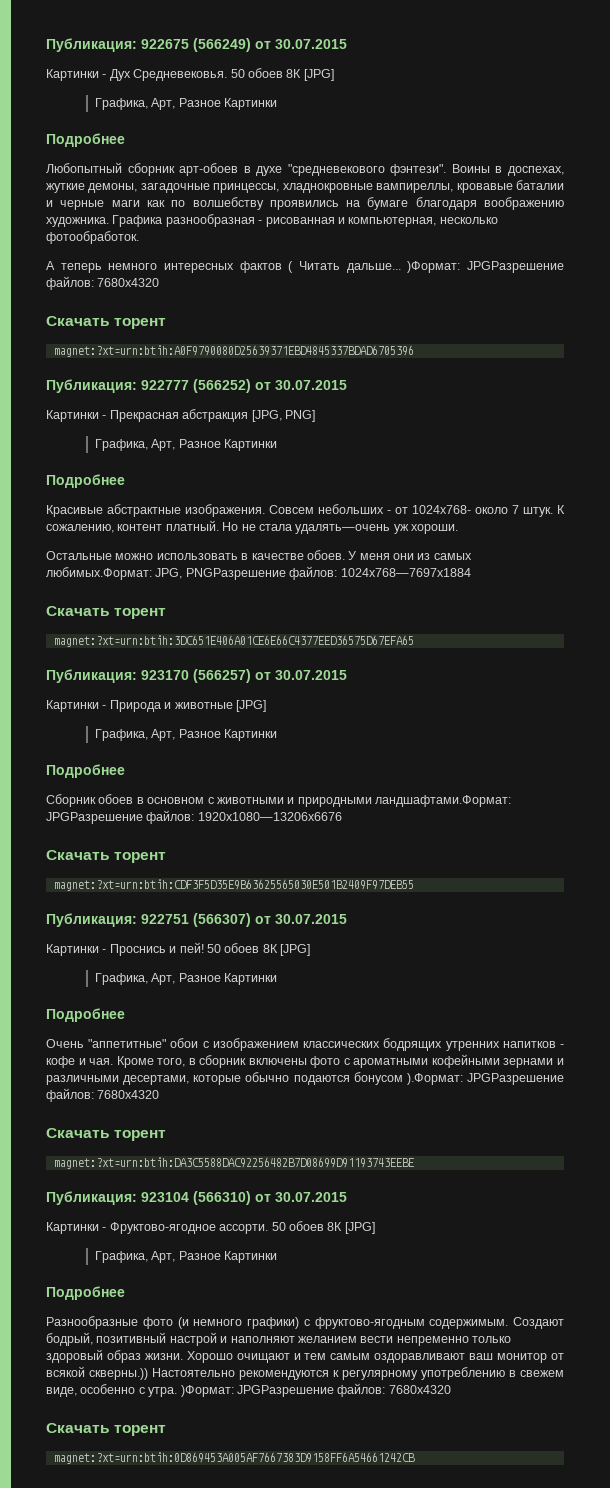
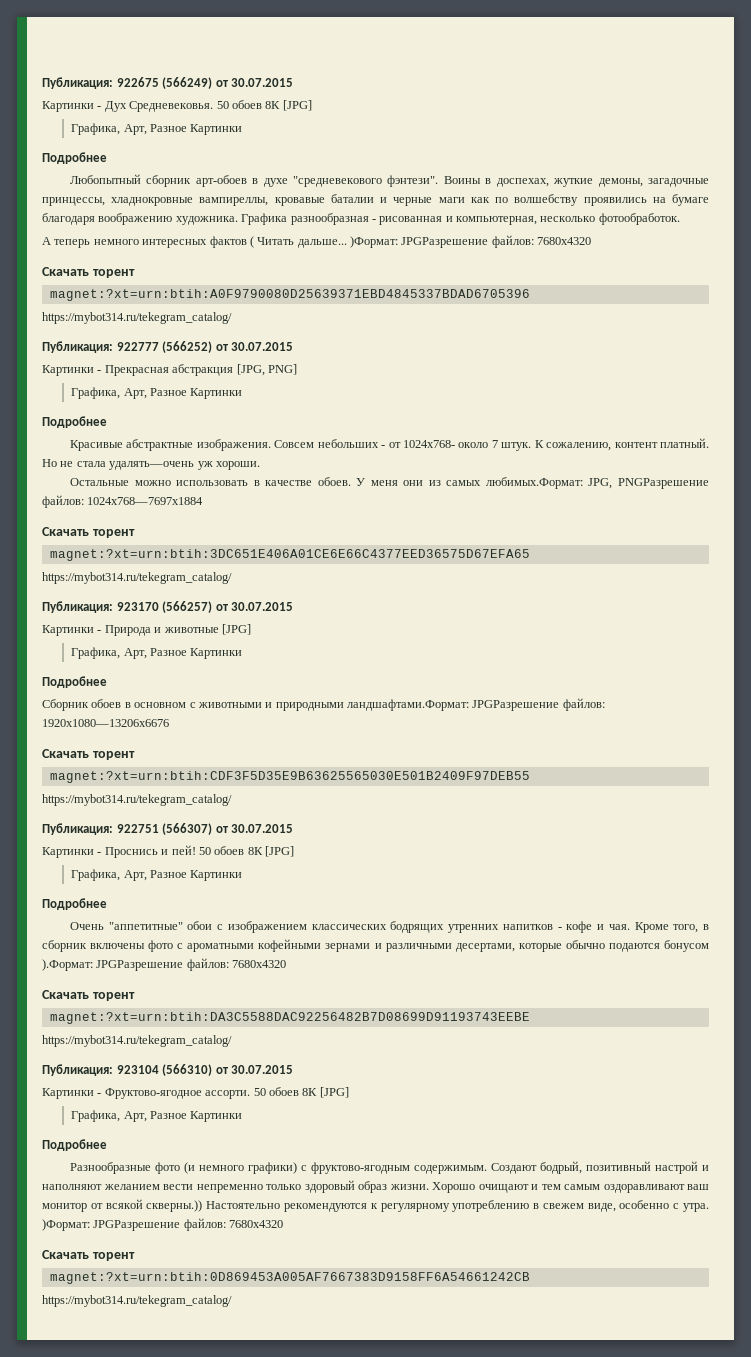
(414, 351) none -> [42,312,232,324] // https://mybot314.ru/tekegram_catalog/
(414, 641) none -> [42,572,232,584] // https://mybot314.ru/tekegram_catalog/
(414, 885) none -> [42,794,232,806] // https://mybot314.ru/tekegram_catalog/
(414, 1163) none -> [42,1035,232,1047] // https://mybot314.ru/tekegram_catalog/
(415, 1458) none -> [42,1295,232,1307] // https://mybot314.ru/tekegram_catalog/

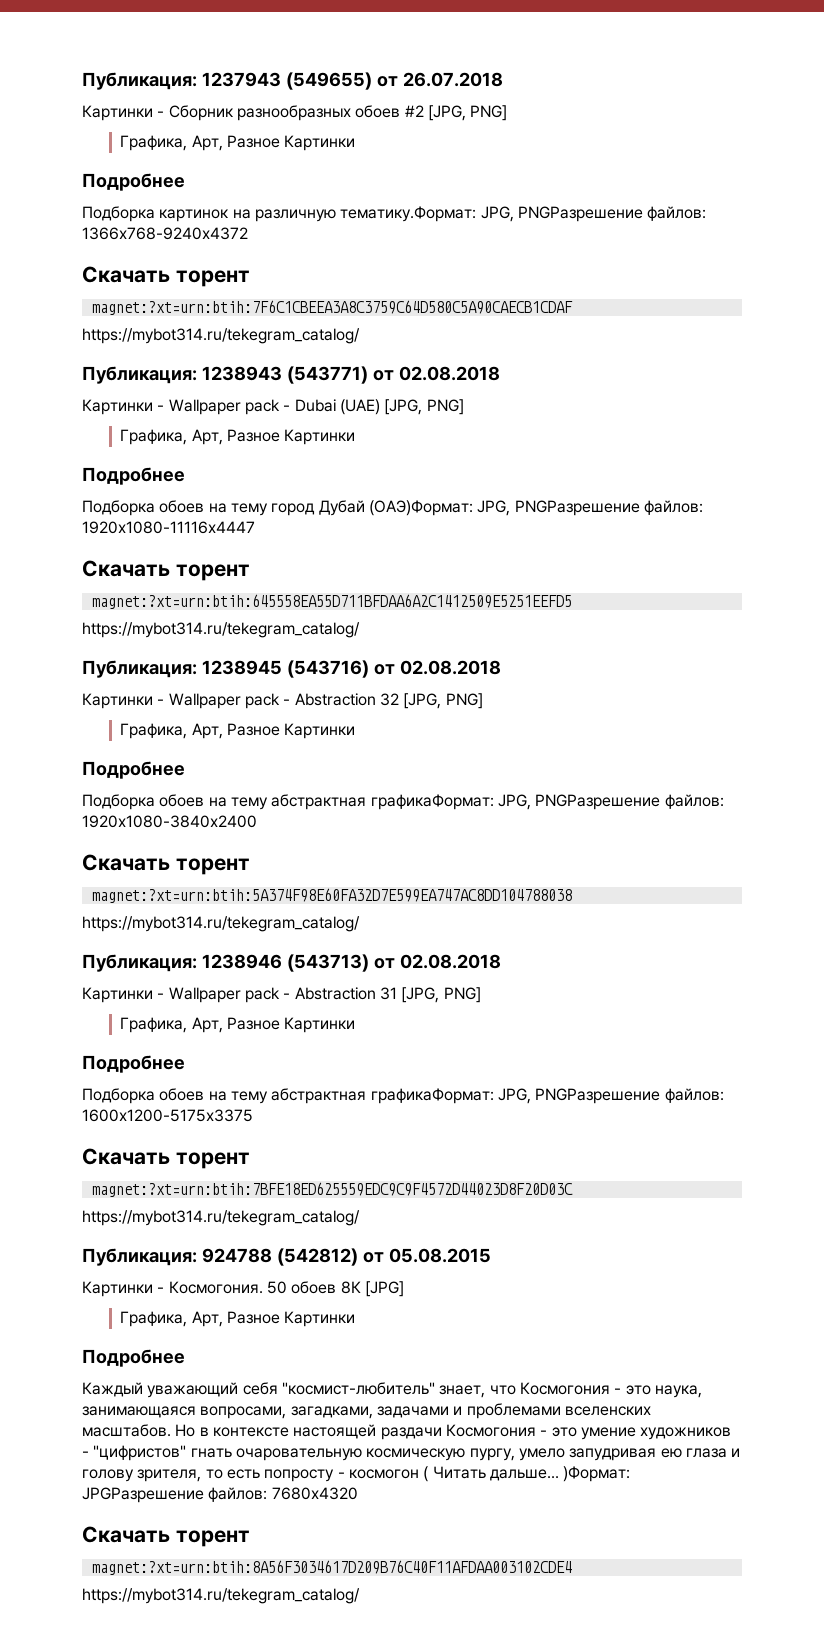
[42,77,294,89] [42,100,312,112] [71,123,243,135] [42,152,107,164] [69,174,710,187] [42,194,710,206] [42,213,680,225] [42,236,247,248] Публикация: 922675 (566249) от 30.07.2015 // Картинки - Дух Средневековья. 50 обоев 8К [JPG] // Графика, Арт, Разное Картинки // Подробнее // Любопытный сборник арт-обоев в духе "средневекового фэнтези". Воины в доспехах, жуткие демоны, загадочные принцессы, хладнокровные вампиреллы, кровавые баталии и черные маги как по волшебству проявились на бумаге благодаря воображению художника. Графика разнообразная - рисованная и компьютерная, несколько фотообработок. // А теперь немного интересных фактов -> [82,72,503,90] [82,105,508,121] [120,135,356,151] [82,173,185,191] [82,206,707,222] [82,227,248,240] [82,266,250,287] [91,300,573,315] [82,328,360,344] [82,366,500,384] [82,399,464,415] [120,429,356,445] [82,467,185,485] [82,500,703,516] [82,521,255,534] [82,560,250,581] [91,594,572,609] [82,622,360,638] [82,660,501,678] [82,693,483,709] [120,723,356,739] [82,761,185,779] [82,794,724,810] [82,815,257,828] [82,854,250,875] [91,888,572,903] [82,916,360,932] [82,954,501,972] [82,987,481,1003] [120,1017,356,1033] [82,1055,185,1073] [82,1088,724,1104] [82,1109,253,1122] [82,1148,250,1169] [91,1182,573,1197] [82,1210,360,1226] [82,1248,491,1266] [82,1281,404,1297] [120,1311,356,1327] [82,1349,185,1367] [82,1382,702,1398] [82,1403,651,1419] [82,1424,732,1440] [82,1445,741,1461] [82,1469,419,1482] Публикация: 1237943 (549655) от 26.07.2018 // Картинки - Сборник разнообразных обоев #2 [JPG, PNG] // Графика, Арт, Разное Картинки // Подробнее // Подборка картинок на различную тематику.Формат: JPG, PNGРазрешение файлов: 1366x768-9240x4372 // Скачать торент // magnet:?xt=urn:btih:7F6C1CBEEA3A8C3759C64D580C5A90CAECB1CDAF // https://mybot314.ru/tekegram_catalog/ // Публикация: 1238943 (543771) от 02.08.2018 // Картинки - Wallpaper pack - Dubai (UAE) [JPG, PNG] // Графика, Арт, Разное Картинки // Подробнее // Подборка обоев на тему город Дубай (ОАЭ)Формат: JPG, PNGРазрешение файлов: 1920x1080-11116x4447 // Скачать торент // magnet:?xt=urn:btih:645558EA55D711BFDAA6A2C1412509E5251EEFD5 // https://mybot314.ru/tekegram_catalog/ // Публикация: 1238945 (543716) от 02.08.2018 // Картинки - Wallpaper pack - Abstraction 32 [JPG, PNG] // Графика, Арт, Разное Картинки // Подробнее // Подборка обоев на тему абстрактная графикаФормат: JPG, PNGРазрешение файлов: 1920x1080-3840x2400 // Скачать торент // magnet:?xt=urn:btih:5A374F98E60FA32D7E599EA747AC8DD104788038 // https://mybot314.ru/tekegram_catalog/ // Публикация: 1238946 (543713) от 02.08.2018 // Картинки - Wallpaper pack - Abstraction 31 [JPG, PNG] // Графика, Арт, Разное Картинки // Подробнее // Подборка обоев на тему абстрактная графикаФормат: JPG, PNGРазрешение файлов: 1600x1200-5175x3375 // Скачать торент // magnet:?xt=urn:btih:7BFE18ED625559EDC9C9F4572D44023D8F20D03C // https://mybot314.ru/tekegram_catalog/ // Публикация: 924788 (542812) от 05.08.2015 // Картинки - Космогония. 50 обоев 8К [JPG] // Графика, Арт, Разное Картинки // Подробнее // Каждый уважающий себя "космист-любитель" знает, что Космогония - это наука, занимающаяся вопросами, загадками, задачами и проблемами вселенских масштабов. Но в контексте настоящей раздачи Космогония - это умение художников - "цифристов" гнать очаровательную космическую пургу, умело запудривая ею глаза и голову зрителя, то есть попросту - космогон
[49,289,530,301] [42,312,232,324] [42,341,294,353] [42,364,297,376] [71,387,243,399] [42,416,107,428] [69,438,709,451] [42,459,260,470] [69,477,709,489] [42,495,204,508] [42,527,135,538] [49,549,530,561] [42,572,232,584] [42,601,294,613] [42,624,251,636] [71,647,243,659] [42,676,107,688] [42,698,605,711] [42,719,169,727] [42,749,135,760] [49,771,530,783] [42,794,232,806] [42,823,294,835] [42,845,294,858] [71,869,243,881] [42,898,107,910] [69,921,709,933] [42,939,710,952] [42,958,287,971] [42,990,135,1001] [49,1012,530,1024] [42,1035,232,1047] [42,1064,294,1076] [42,1087,349,1099] [71,1110,243,1122] [42,1139,107,1151] [69,1161,709,1174] [42,1180,709,1193] [42,1199,710,1212] [42,1218,284,1231] [42,1250,135,1261] [49,1272,530,1284] [42,1295,232,1307] magnet:?xt=urn:btih:A0F9790080D25639371EBD4845337BDAD6705396 // https://mybot314.ru/tekegram_catalog/ // Публикация: 922777 (566252) от 30.07.2015 // Картинки - Прекрасная абстракция [JPG, PNG] // Графика, Арт, Разное Картинки // Подробнее // Красивые абстрактные изображения. Совсем небольших - от 1024х768- около 7 штук. К сожалению, контент платный. Но не стала удалять—очень уж хороши. // Остальные можно использовать в качестве обоев. У меня они из самых любимых.Формат: JPG, PNGРазрешение файлов: 1024х768—7697х1884 // Скачать торент // magnet:?xt=urn:btih:3DC651E406A01CE6E66C4377EED36575D67EFA65 // https://mybot314.ru/tekegram_catalog/ // Публикация: 923170 (566257) от 30.07.2015 // Картинки - Природа и животные [JPG] // Графика, Арт, Разное Картинки // Подробнее // Сборник обоев в основном с животными и природными ландшафтами.Формат: JPGРазрешение файлов: 1920х1080—13206х6676 // Скачать торент // magnet:?xt=urn:btih:CDF3F5D35E9B63625565030E501B2409F97DEB55 // https://mybot314.ru/tekegram_catalog/ // Публикация: 922751 (566307) от 30.07.2015 // Картинки - Проснись и пей! 50 обоев 8К [JPG] // Графика, Арт, Разное Картинки // Подробнее // Очень "аппетитные" обои с изображением классических бодрящих утренних напитков - кофе и чая. Кроме того, в сборник включены фото с ароматными кофейными зернами и различными десертами, которые обычно подаются бонусом ).Формат: JPGРазрешение файлов: 7680х4320 // Скачать торент // magnet:?xt=urn:btih:DA3C5588DAC92256482B7D08699D91193743EEBE // https://mybot314.ru/tekegram_catalog/ // Публикация: 923104 (566310) от 30.07.2015 // Картинки - Фруктово-ягодное ассорти. 50 обоев 8К [JPG] // Графика, Арт, Разное Картинки // Подробнее // Разнообразные фото (и немного графики) с фруктово-ягодным содержимым. Создают бодрый, позитивный настрой и наполняют желанием вести непременно только здоровый образ жизни. Хорошо очищают и тем самым оздоравливают ваш монитор от всякой скверны.)) Настоятельно рекомендуются к регулярному употреблению в свежем виде, особенно с утра. )Формат: JPGРазрешение файлов: 7680х4320 // Скачать торент // magnet:?xt=urn:btih:0D869453A005AF7667383D9158FF6A54661242CB // https://mybot314.ru/tekegram_catalog/ -> [91,1560,572,1575] [82,1588,360,1604] magnet:?xt=urn:btih:8A56F3034617D209B76C40F11AFDAA003102CDE4 // https://mybot314.ru/tekegram_catalog/

